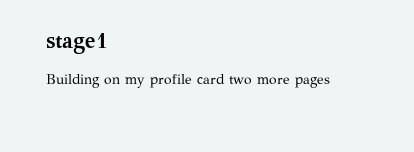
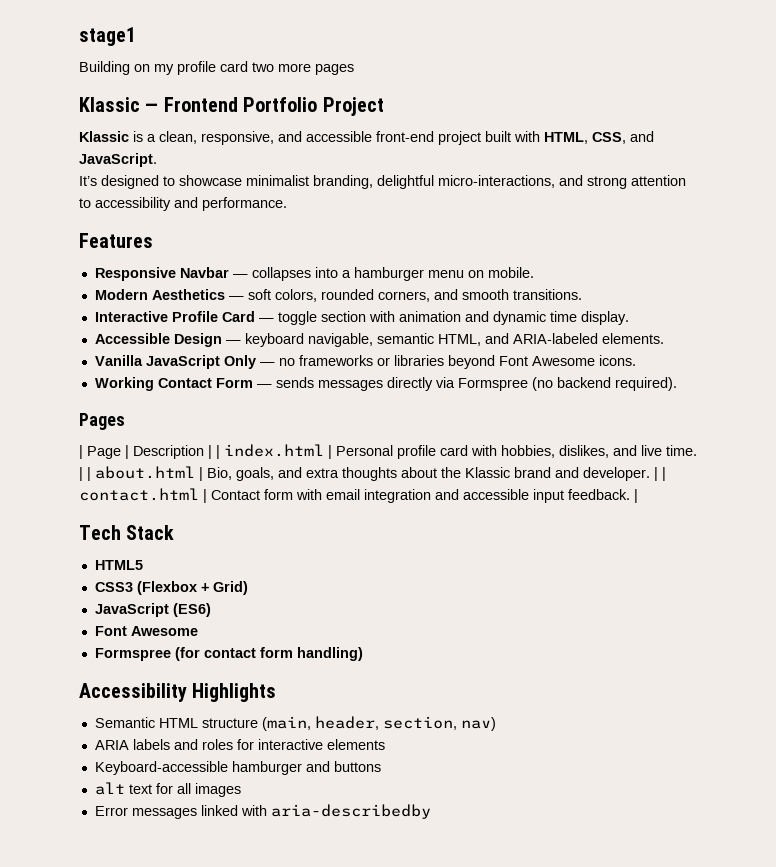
(330, 82) none -> [79,97,384,116] [79,131,654,145] [79,153,157,167] [79,175,686,189] [79,197,287,211] [79,233,153,248] [94,267,534,281] [94,289,582,302] [94,311,629,325] [94,333,664,347] [94,355,636,369] [94,377,677,391] [79,413,125,430] [79,444,697,459] [79,466,666,481] [79,488,638,503] [79,525,175,540] [94,560,143,570] [94,581,248,595] [94,603,211,617] [94,626,198,636] [94,647,363,661] [79,683,277,702] [94,716,496,731] [94,739,385,750] [94,761,381,775] [94,782,241,797] [94,804,431,819] // Klassic — Frontend Portfolio Project // Klassic is a clean, responsive, and accessible front-end project built with HTML, CSS, and JavaScript. // It’s designed to showcase minimalist branding, delightful micro-interactions, and strong attention to accessibility and performance. // Features // Responsive Navbar — collapses into a hamburger menu on mobile. // Modern Aesthetics — soft colors, rounded corners, and smooth transitions. // Interactive Profile Card — toggle section with animation and dynamic time display. // Accessible Design — keyboard navigable, semantic HTML, and ARIA-labeled elements. // Vanilla JavaScript Only — no frameworks or libraries beyond Font Awesome icons. // Working Contact Form — sends messages directly via Formspree (no backend required). // Pages // | Page | Description | | index.html | Personal profile card with hobbies, dislikes, and live time. | | about.html | Bio, goals, and extra thoughts about the Klassic brand and developer. | | contact.html | Contact form with email integration and accessible input feedback. | // Tech Stack // HTML5 // CSS3 (Flexbox + Grid) // JavaScript (ES6) // Font Awesome // Formspree (for contact form handling) // Accessibility Highlights // Semantic HTML structure (main, header, section, nav) // ARIA labels and roles for interactive elements // Keyboard-accessible hamburger and buttons // alt text for all images // Error messages linked with aria-describedby

